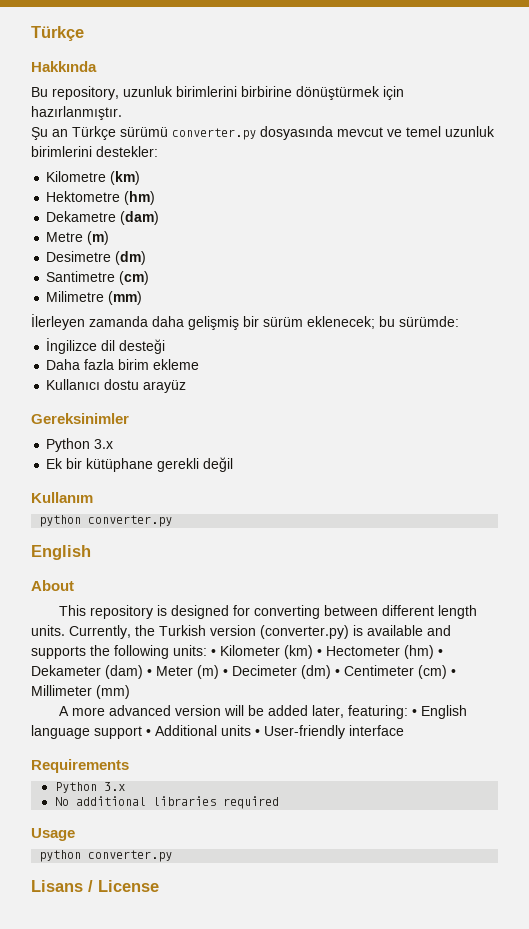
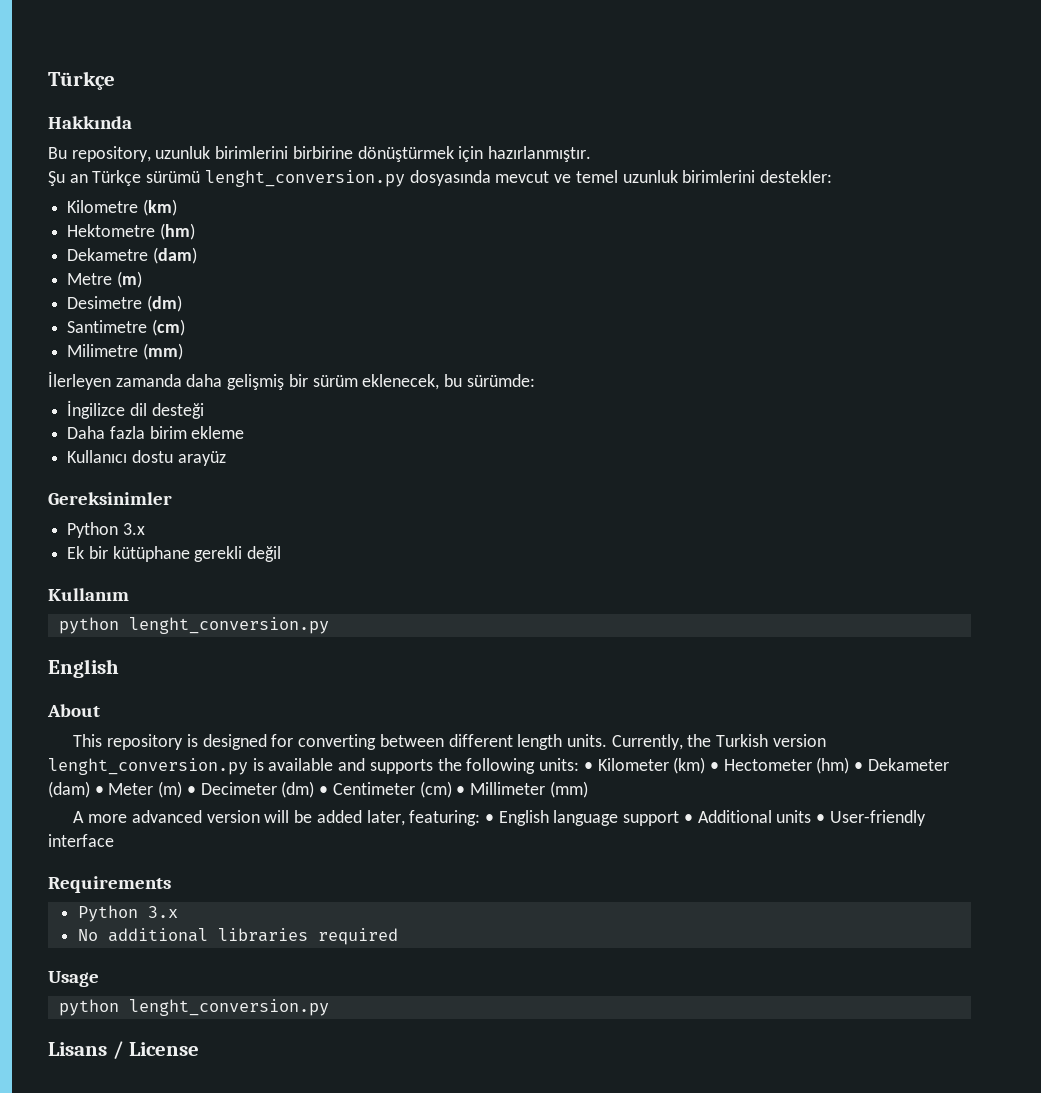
[172,128,256,140] converter.py -> [204,170,405,187] lenght_conversion.py
[307,316,375,329] eklenecek; -> [362,374,440,390] eklenecek,
[88,515,173,527] converter.py -> [128,617,329,634] lenght_conversion.py
[260,625,349,639] (converter.py) -> [48,758,248,775] lenght_conversion.py
[88,850,173,862] converter.py -> [128,999,329,1016] lenght_conversion.py

